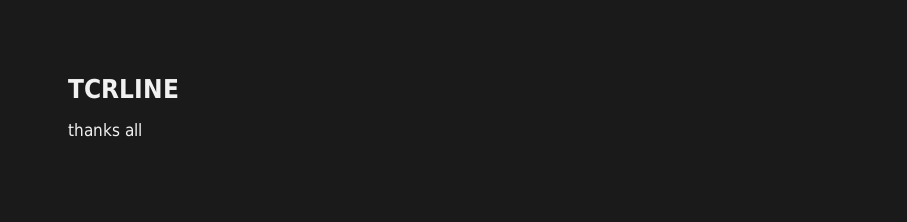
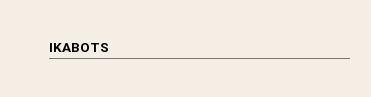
[68,78,179,99] [68,123,142,137] TCRLINE // thanks all -> [49,43,109,52] IKABOTS

